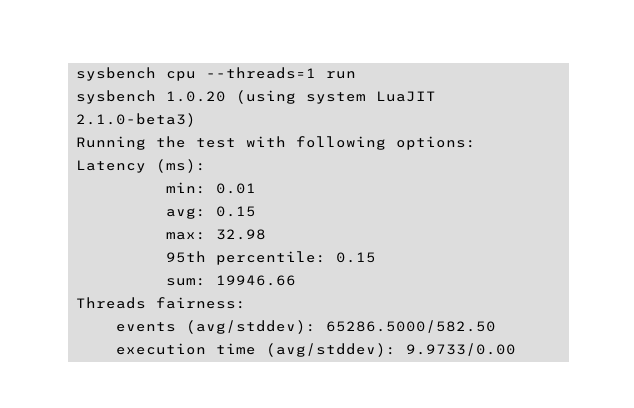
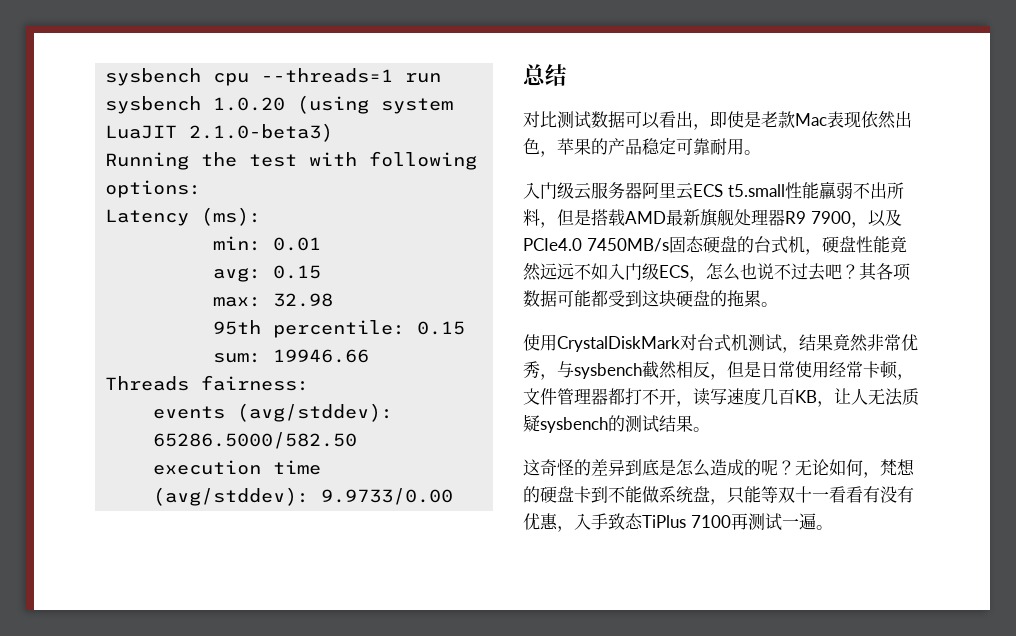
(516, 349) none -> [523,64,567,86] [523,111,912,130] [523,138,761,157] [523,181,904,200] [523,209,902,228] [523,236,907,255] [523,262,911,282] [523,290,778,307] [523,334,918,353] [523,360,914,380] [523,388,919,407] [523,414,710,433] [523,459,915,478] [523,486,914,505] [523,513,833,532] // 总结 // 对比测试数据可以看出，即使是老款Mac表现依然出色，苹果的产品稳定可靠耐用。 // 入门级云服务器阿里云ECS t5.small性能羸弱不出所料，但是搭载AMD最新旗舰处理器R9 7900，以及PCIe4.0 7450MB/s固态硬盘的台式机，硬盘性能竟然远远不如入门级ECS，怎么也说不过去吧？其各项数据可能都受到这块硬盘的拖累。 // 使用CrystalDiskMark对台式机测试，结果竟然非常优秀，与sysbench截然相反，但是日常使用经常卡顿，文件管理器都打不开，读写速度几百KB，让人无法质疑sysbench的测试结果。 // 这奇怪的差异到底是怎么造成的呢？无论如何，梵想的硬盘卡到不能做系统盘，只能等双十一看看有没有优惠，入手致态TiPlus 7100再测试一遍。

